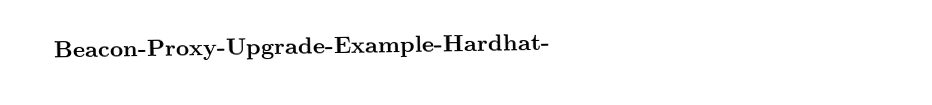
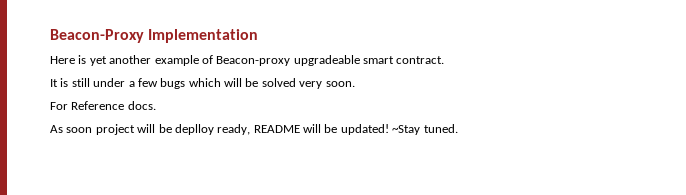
[53,33,551,63] Beacon-Proxy-Upgrade-Example-Hardhat- -> [50,29,259,43] [50,55,445,66] [50,78,355,89] [50,101,156,110] [50,124,458,135] Beacon-Proxy Implementation // Here is yet another example of Beacon-proxy upgradeable smart contract. // It is still under a few bugs which will be solved very soon. // For Reference docs. // As soon project will be deplloy ready, README will be updated! ~Stay tuned.

